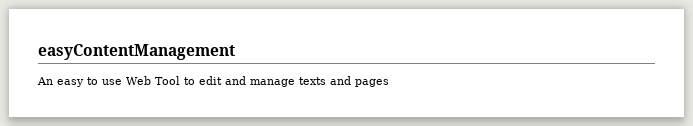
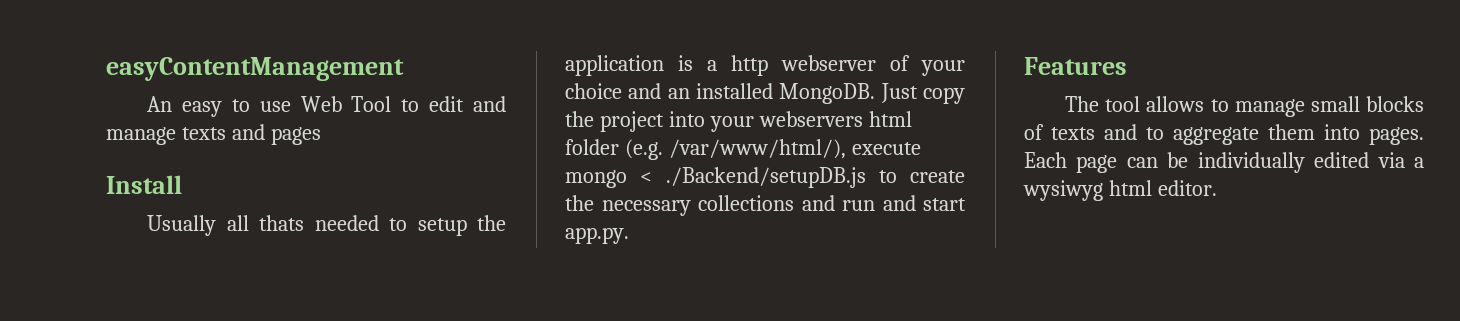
(389, 83) none -> [106,175,182,194] [147,215,506,236] [565,55,965,76] [565,83,965,104] [565,111,912,132] [565,139,921,160] [565,167,965,188] [565,195,966,216] [565,227,629,244] [1024,57,1127,75] [1065,96,1424,117] [1024,124,1424,145] [1024,152,1424,173] [1023,180,1217,201] // Install // Usually all thats needed to setup the application is a http webserver of your choice and an installed MongoDB. Just copy the project into your webservers html folder (e.g. /var/www/html/), execute mongo < ./Backend/setupDB.js to create the necessary collections and run and start app.py. // Features // The tool allows to manage small blocks of texts and to aggregate them into pages. Each page can be individually edited via a wysiwyg html editor.

